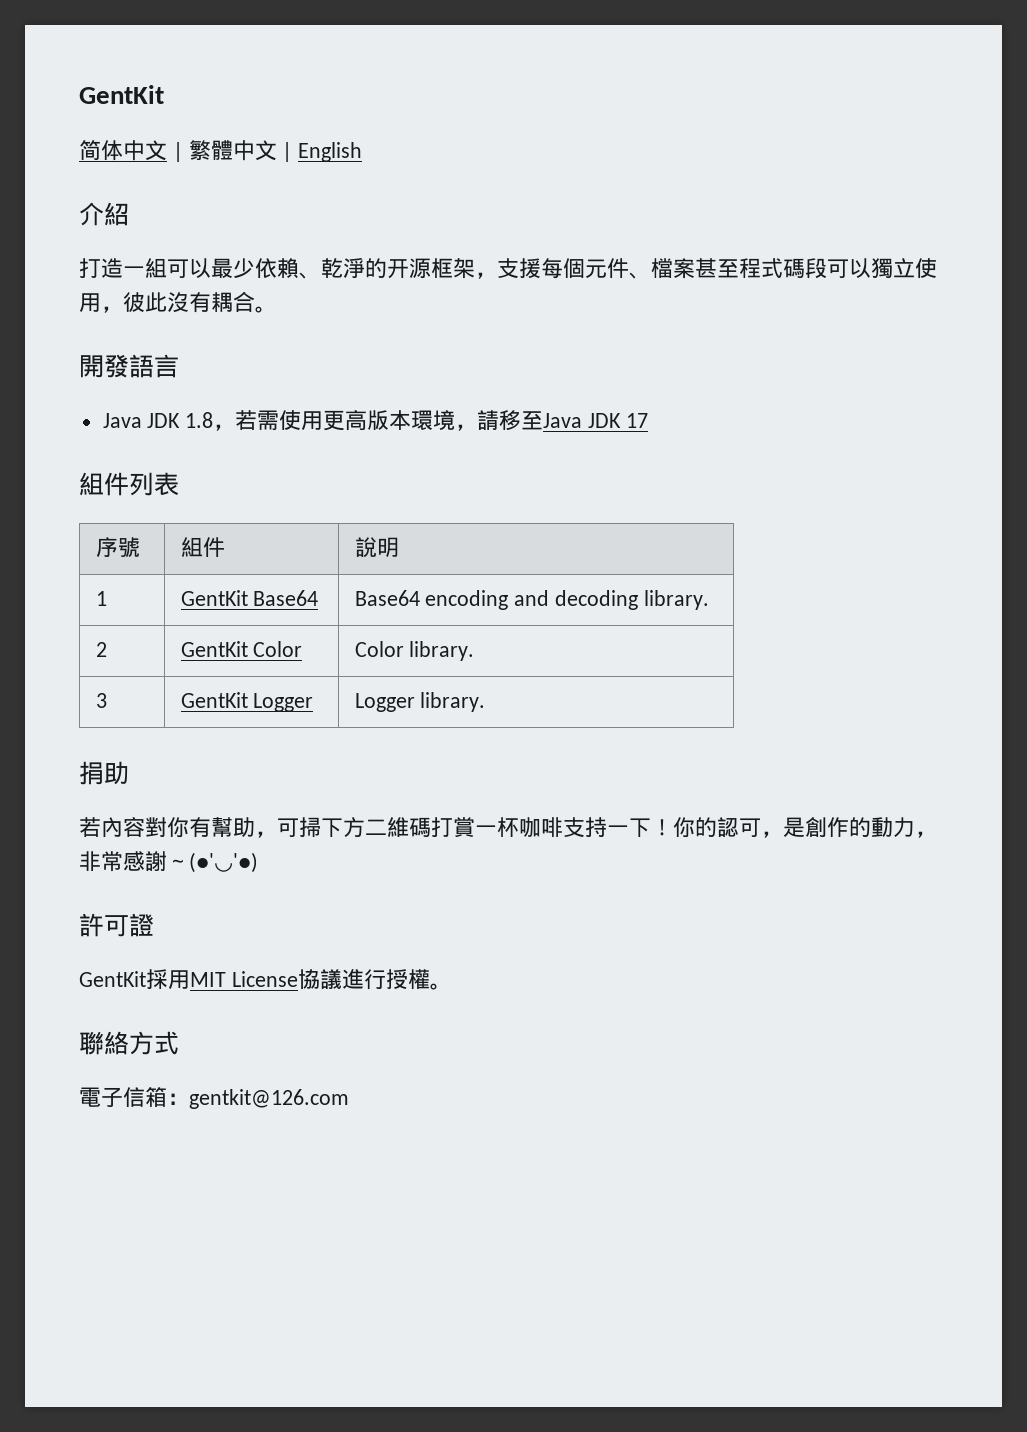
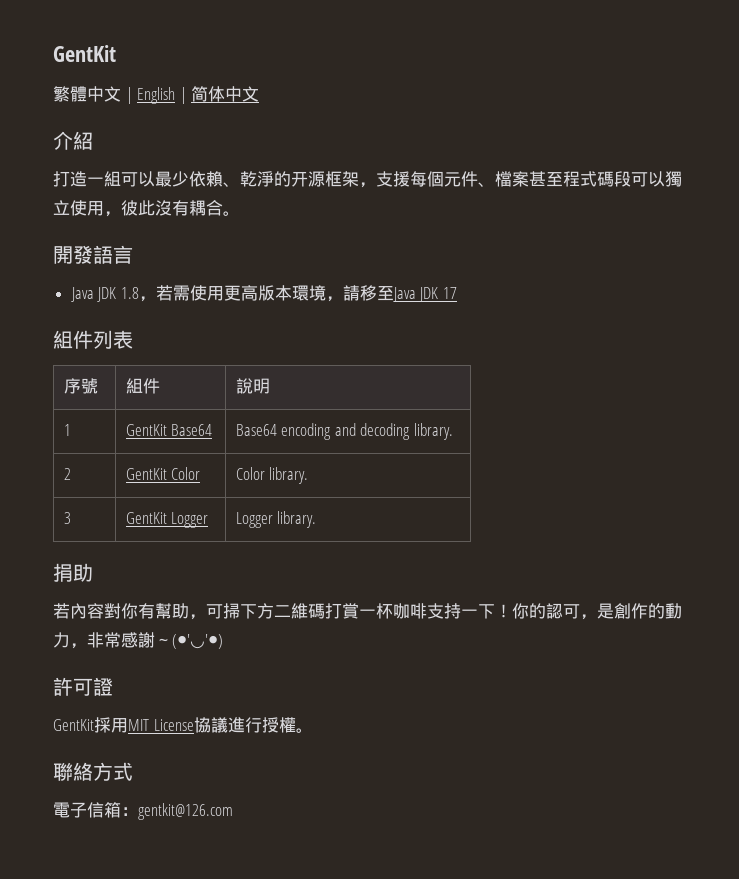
[79,140,183,162] 简体中文 | -> (116, 53) none
(363, 152) none -> [179,86,260,104] | 简体中文

